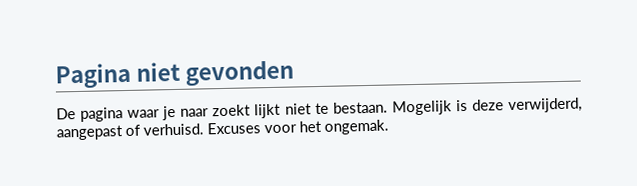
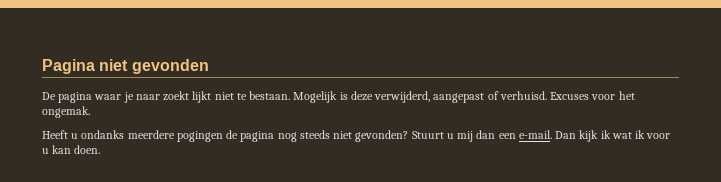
(389, 127) none -> [42,130,671,142] [42,145,101,154] // Heeft u ondanks meerdere pogingen de pagina nog steeds niet gevonden? Stuurt u mij dan een e-mail. Dan kijk ik wat ik voor u kan doen.

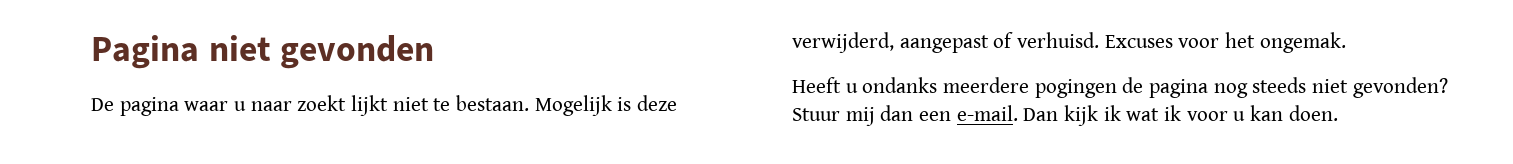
[123,92,134,103] je -> [234,101,247,111] u
[411,131,454,139] Stuurt u -> [792,108,840,121] Stuur

